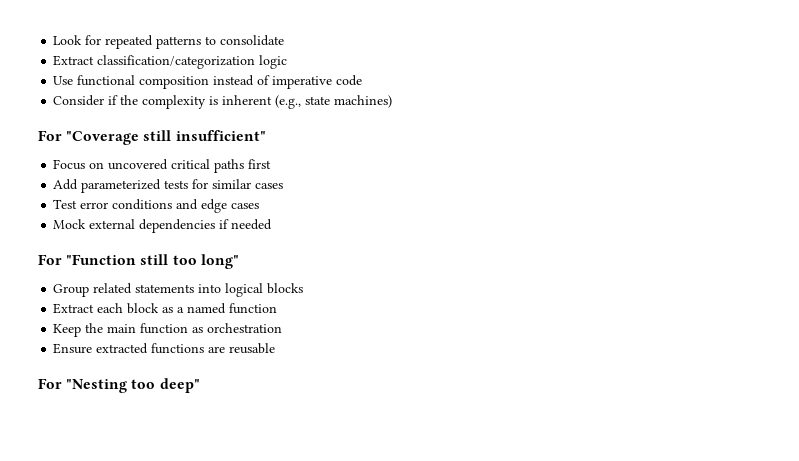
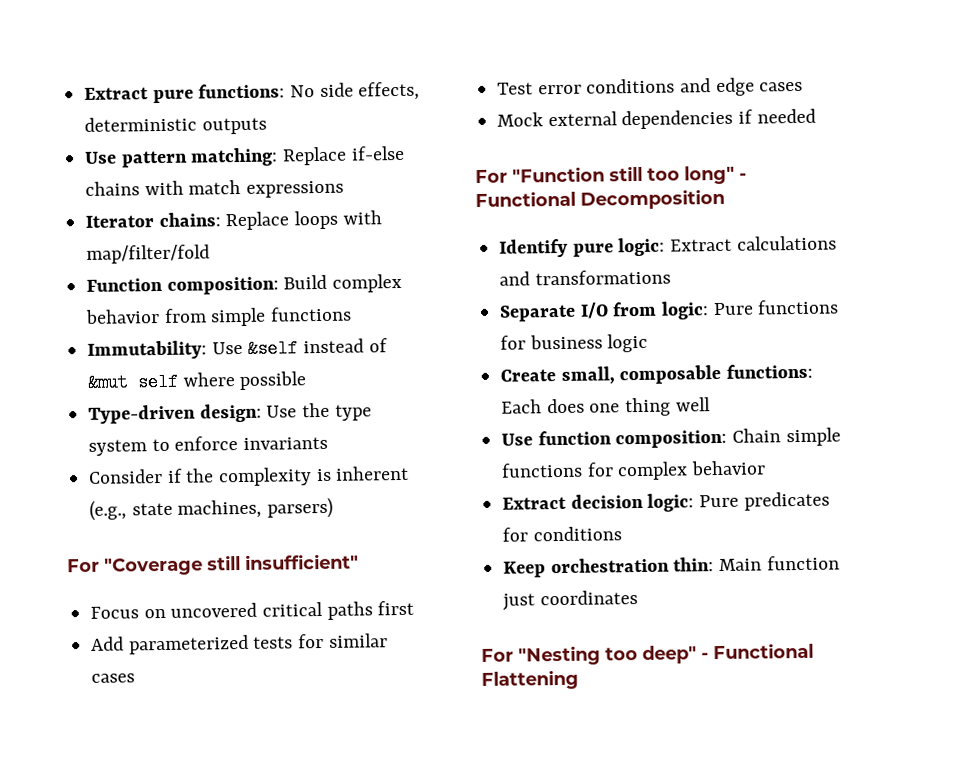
[53,35,285,49] [53,55,288,69] [53,75,363,89] Look for repeated patterns to consolidate // Extract classification/categorization logic // Use functional composition instead of imperative code -> [84,81,421,104] [84,116,267,135] [84,145,405,168] [85,179,345,198] [85,210,382,231] [86,244,211,264] [86,273,403,295] [85,306,353,327] [87,338,388,360] [87,371,307,392] [88,402,372,424] [88,436,329,456] Extract pure functions: No side effects, deterministic outputs // Use pattern matching: Replace if-else chains with match expressions // Iterator chains: Replace loops with map/filter/fold // Function composition: Build complex behavior from simple functions // Immutability: Use &self instead of &mut self where possible // Type-driven design: Use the type system to enforce invariants
[334,95,393,108] machines) -> [177,497,334,519] machines, parsers)
[53,283,304,297] [53,303,278,314] [53,323,283,337] [53,343,276,354] // Group related statements into logical blocks // Extract each block as a named function // Keep the main function as orchestration // Ensure extracted functions are reusable -> [739,172,747,180] [475,188,725,210] [499,235,837,258] [499,269,671,286] [499,299,840,322] [500,333,649,353] [500,363,814,385] [501,397,711,417] [501,427,841,449] [501,460,767,481] [502,491,830,512] [502,526,622,542] [503,555,840,578] [502,590,638,611] - Functional Decomposition // Identify pure logic: Extract calculations and transformations // Separate I/O from logic: Pure functions for business logic // Create small, composable functions: Each does one thing well // Use function composition: Chain simple functions for complex behavior // Extract decision logic: Pure predicates for conditions // Keep orchestration thin: Main function just coordinates
(200, 385) none -> [701,642,814,660] [481,669,579,690] - Functional Flattening

